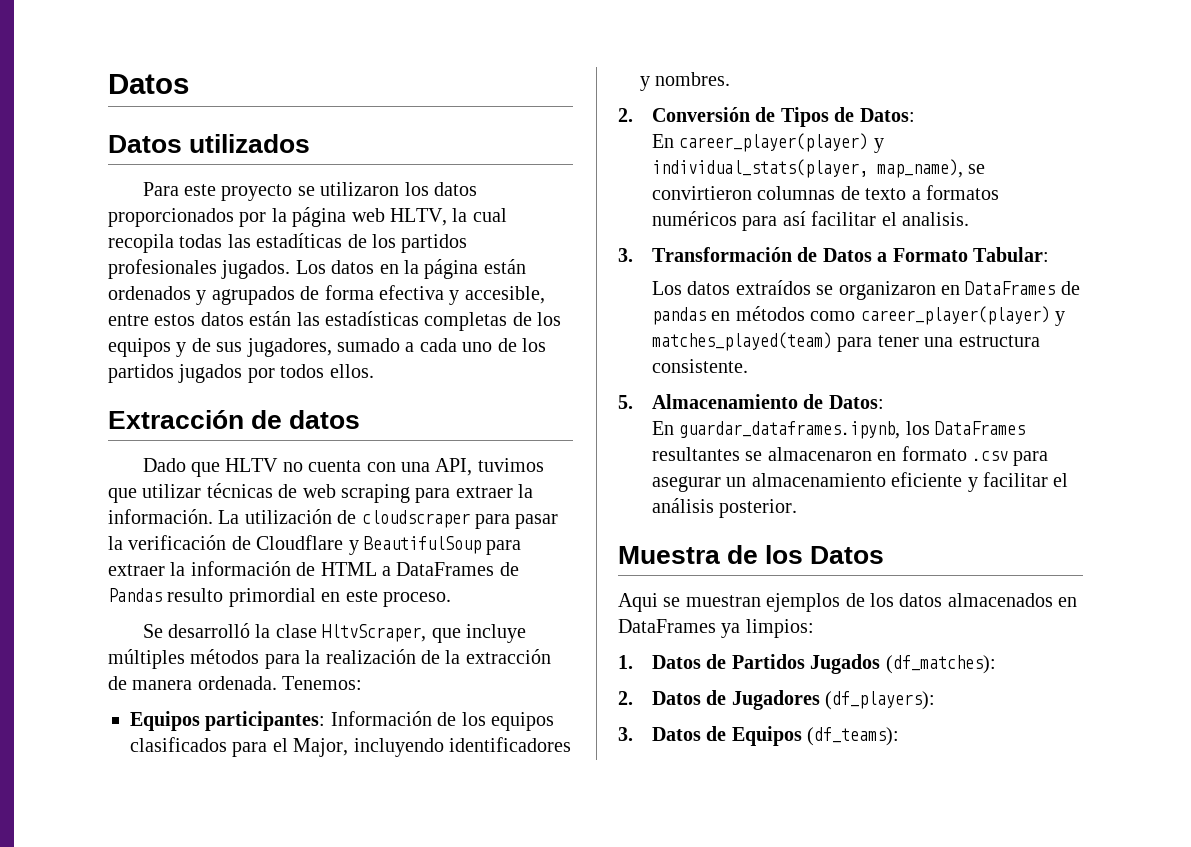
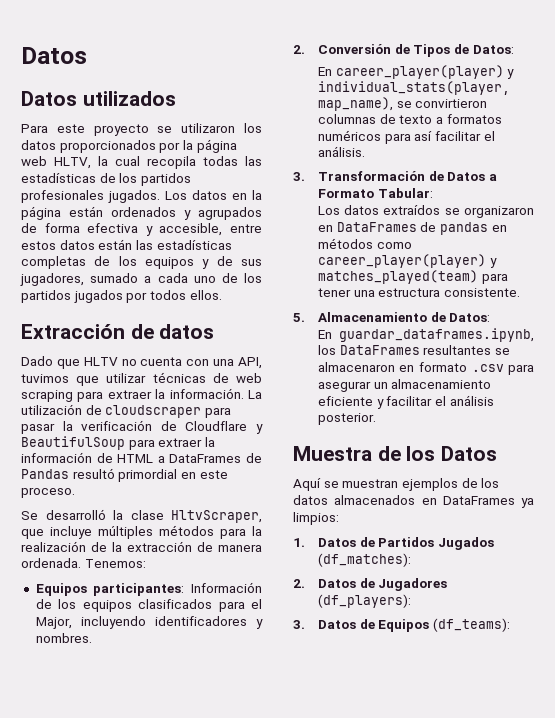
[256,233,343,248] estadíticas -> [21,173,96,183] estadísticas
[167,588,224,602] resulto -> [72,468,115,479] resultó
[901,212,969,226] analisis. -> [317,146,365,157] análisis.
[618,593,658,612] Aqui -> [293,478,321,491] Aquí

